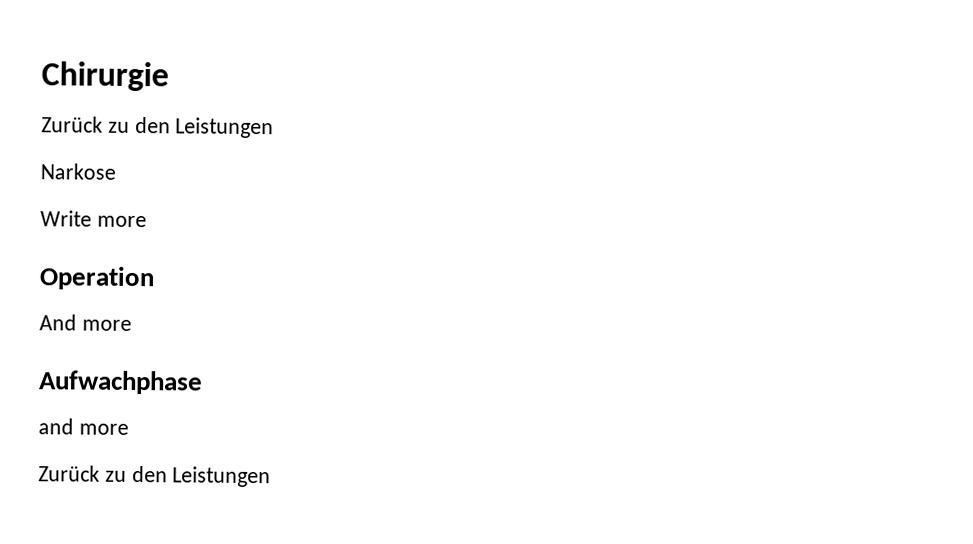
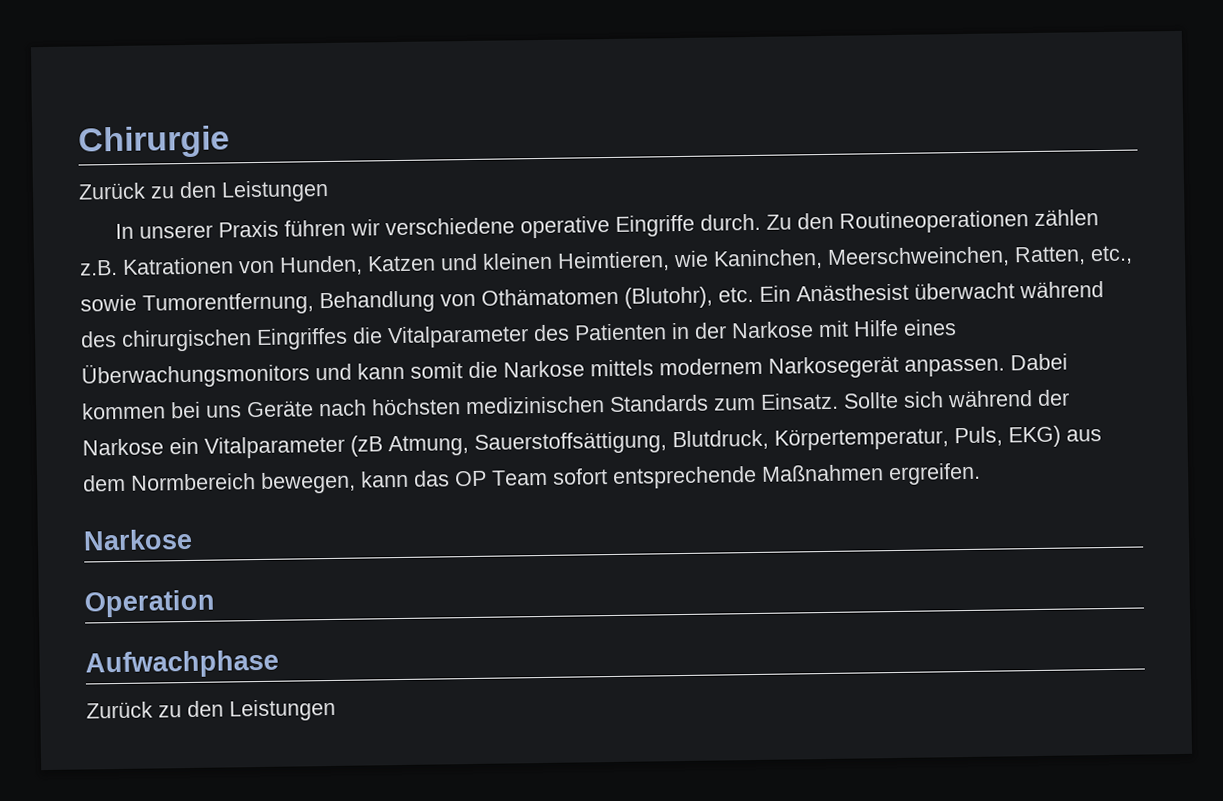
[40,163,116,180] [40,210,147,228] Narkose // Write more -> [114,209,1099,240] [79,245,1133,276] [80,281,1104,316] [80,319,957,352] [81,353,1068,389] [81,389,1070,420] [82,425,1102,459] [83,462,981,494] [83,528,193,551] In unserer Praxis führen wir verschiedene operative Eingriffe durch. Zu den Routineoperationen zählen z.B. Katrationen von Hunden, Katzen und kleinen Heimtieren, wie Kaninchen, Meerschweinchen, Ratten, etc., sowie Tumorentfernung, Behandlung von Othämatomen (Blutohr), etc. Ein Anästhesist überwacht während des chirurgischen Eingriffes die Vitalparameter des Patienten in der Narkose mit Hilfe eines Überwachungsmonitors und kann somit die Narkose mittels modernem Narkosegerät anpassen. Dabei kommen bei uns Geräte nach höchsten medizinischen Standards zum Einsatz. Sollte sich während der Narkose ein Vitalparameter (zB Atmung, Sauerstoffsättigung, Blutdruck, Körpertemperatur, Puls, EKG) aus dem Normbereich bewegen, kann das OP Team sofort entsprechende Maßnahmen ergreifen. // Narkose
[39,314,132,331] // And more -> (216, 603) none
[38,418,129,435] // and more -> (279, 664) none

